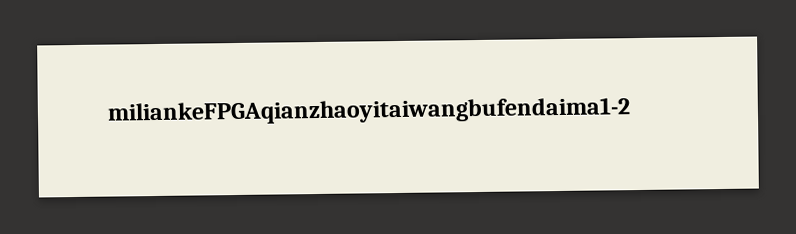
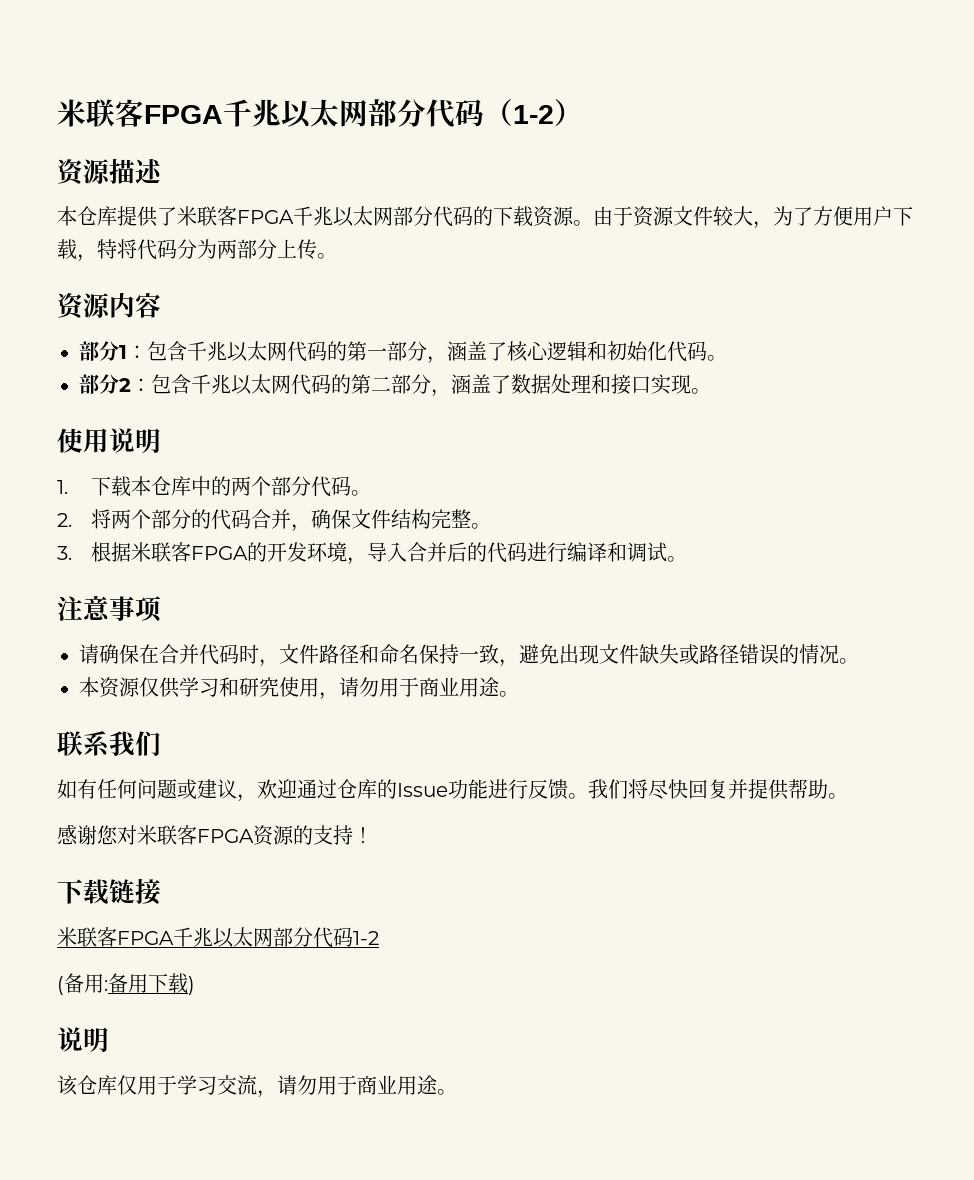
[107,97,631,126] miliankeFPGAqianzhaoyitaiwangbufendaima1-2 -> [57,99,583,128] [57,158,163,186] [57,206,913,229] [57,239,337,262] [57,293,161,320] [79,341,727,364] [79,374,711,397] [57,428,161,453] [57,476,372,497] [57,509,492,532] [57,542,688,565] [57,596,162,622] [79,644,859,667] [79,677,519,700] [57,731,161,757] [57,779,848,802] [57,824,373,846] [57,879,161,905] [57,927,379,948] [57,973,195,995] [57,1027,109,1052] [57,1075,457,1098] 米联客FPGA千兆以太网部分代码（1-2） // 资源描述 // 本仓库提供了米联客FPGA千兆以太网部分代码的下载资源。由于资源文件较大，为了方便用户下载，特将代码分为两部分上传。 // 资源内容 // 部分1：包含千兆以太网代码的第一部分，涵盖了核心逻辑和初始化代码。 // 部分2：包含千兆以太网代码的第二部分，涵盖了数据处理和接口实现。 // 使用说明 // 1.下载本仓库中的两个部分代码。 // 2.将两个部分的代码合并，确保文件结构完整。 // 3.根据米联客FPGA的开发环境，导入合并后的代码进行编译和调试。 // 注意事项 // 请确保在合并代码时，文件路径和命名保持一致，避免出现文件缺失或路径错误的情况。 // 本资源仅供学习和研究使用，请勿用于商业用途。 // 联系我们 // 如有任何问题或建议，欢迎通过仓库的Issue功能进行反馈。我们将尽快回复并提供帮助。 // 感谢您对米联客FPGA资源的支持！ // 下载链接 // 米联客FPGA千兆以太网部分代码1-2 // (备用:备用下载) // 说明 // 该仓库仅用于学习交流，请勿用于商业用途。

